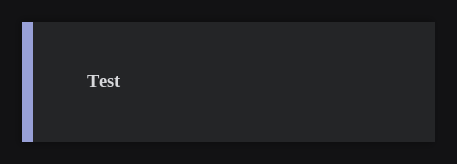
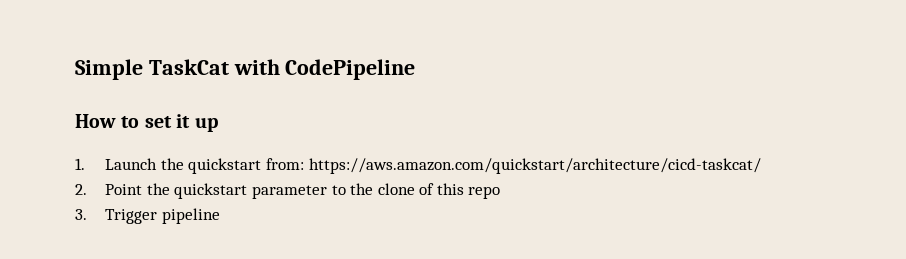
[87,75,121,87] Test -> [75,59,416,80] [75,114,218,132] [75,158,761,174] [75,183,501,199] [75,208,220,224] Simple TaskCat with CodePipeline // How to set it up // 1. Launch the quickstart from: https://aws.amazon.com/quickstart/architecture/cicd-taskcat/ // 2. Point the quickstart parameter to the clone of this repo // 3. Trigger pipeline

